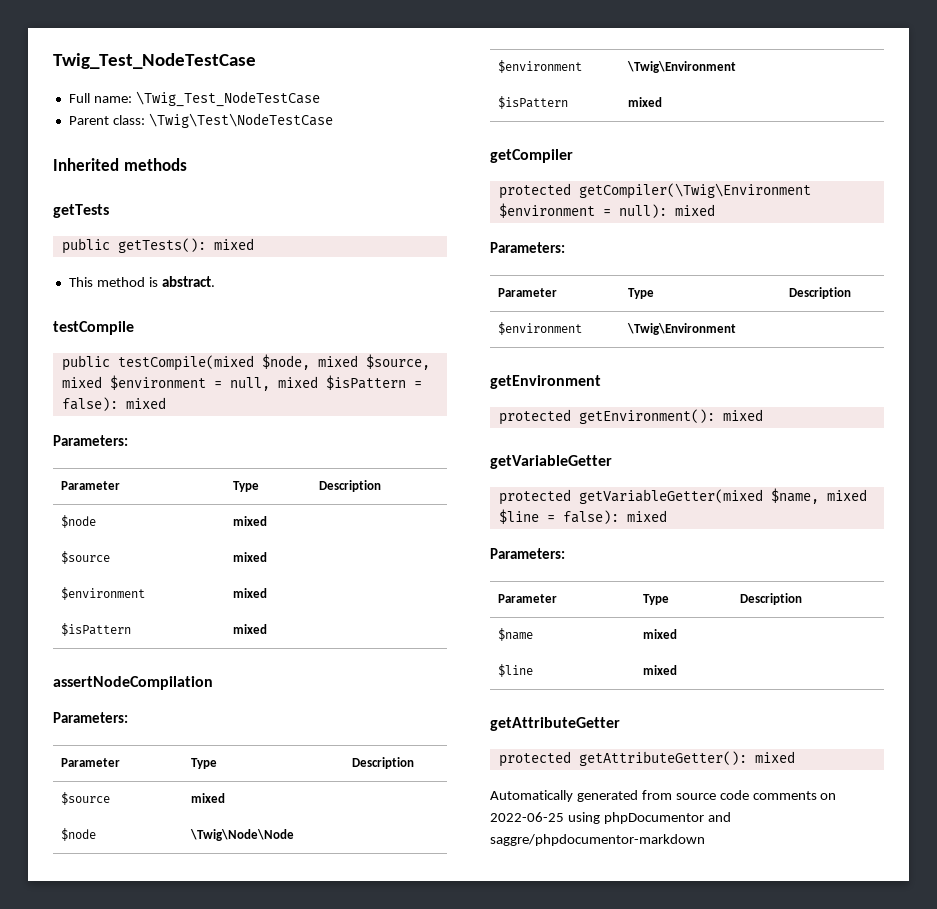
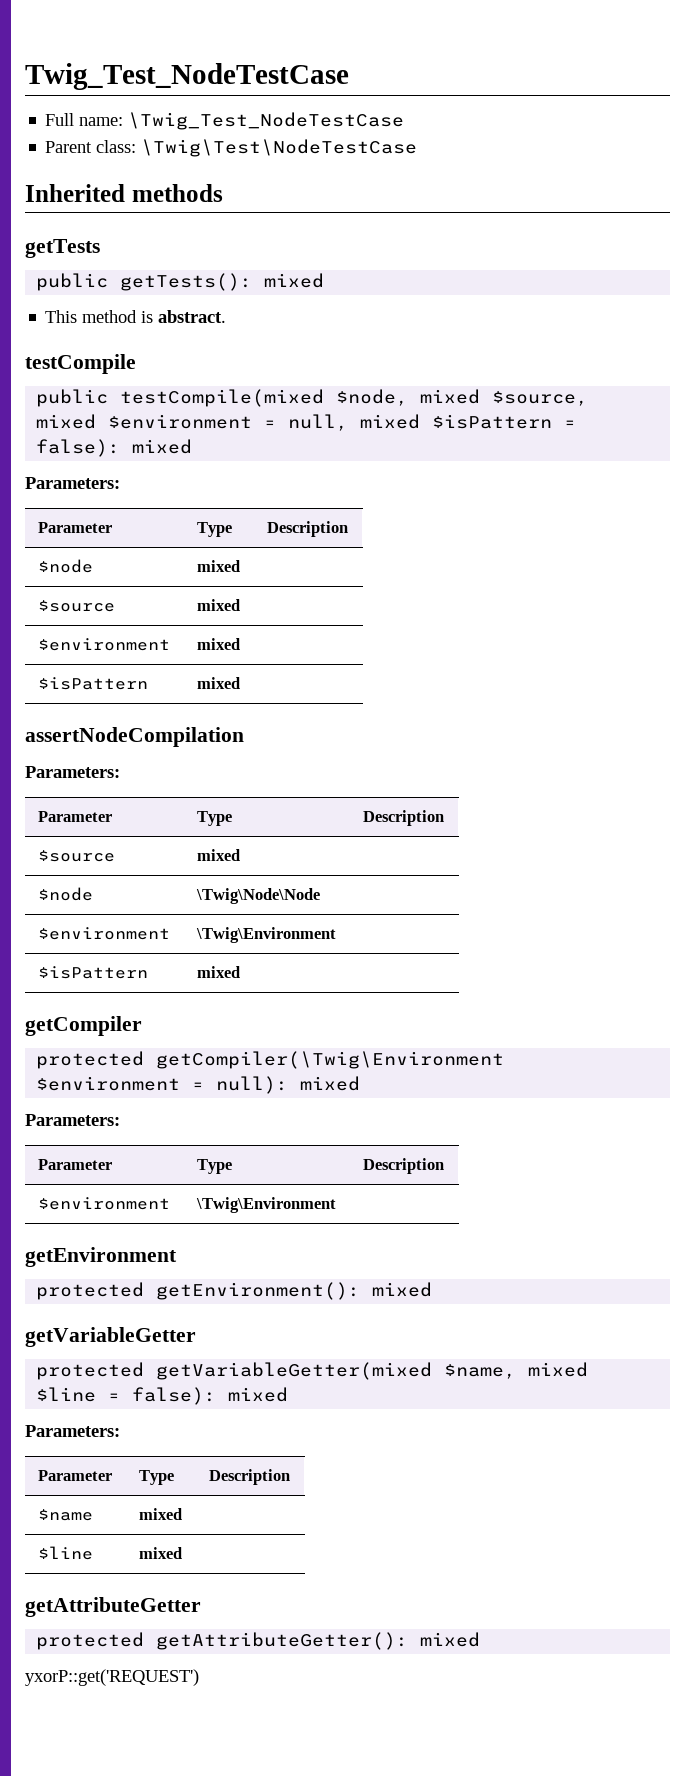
[490,790,837,802] [490,812,731,824] [490,834,705,846] Automatically generated from source code comments on 2022-06-25 using phpDocumentor and saggre/phpdocumentor-markdown -> [25,1669,199,1686] yxorP::get('REQUEST')

